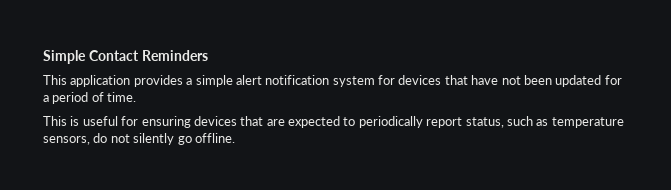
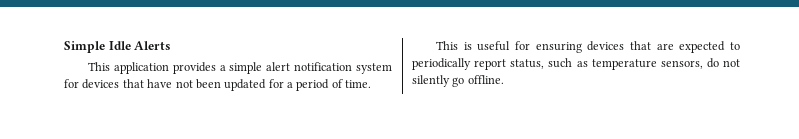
[88,50,208,61] Contact Reminders -> [108,41,172,50] Idle Alerts

